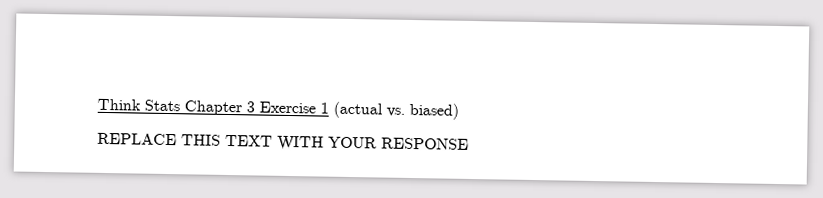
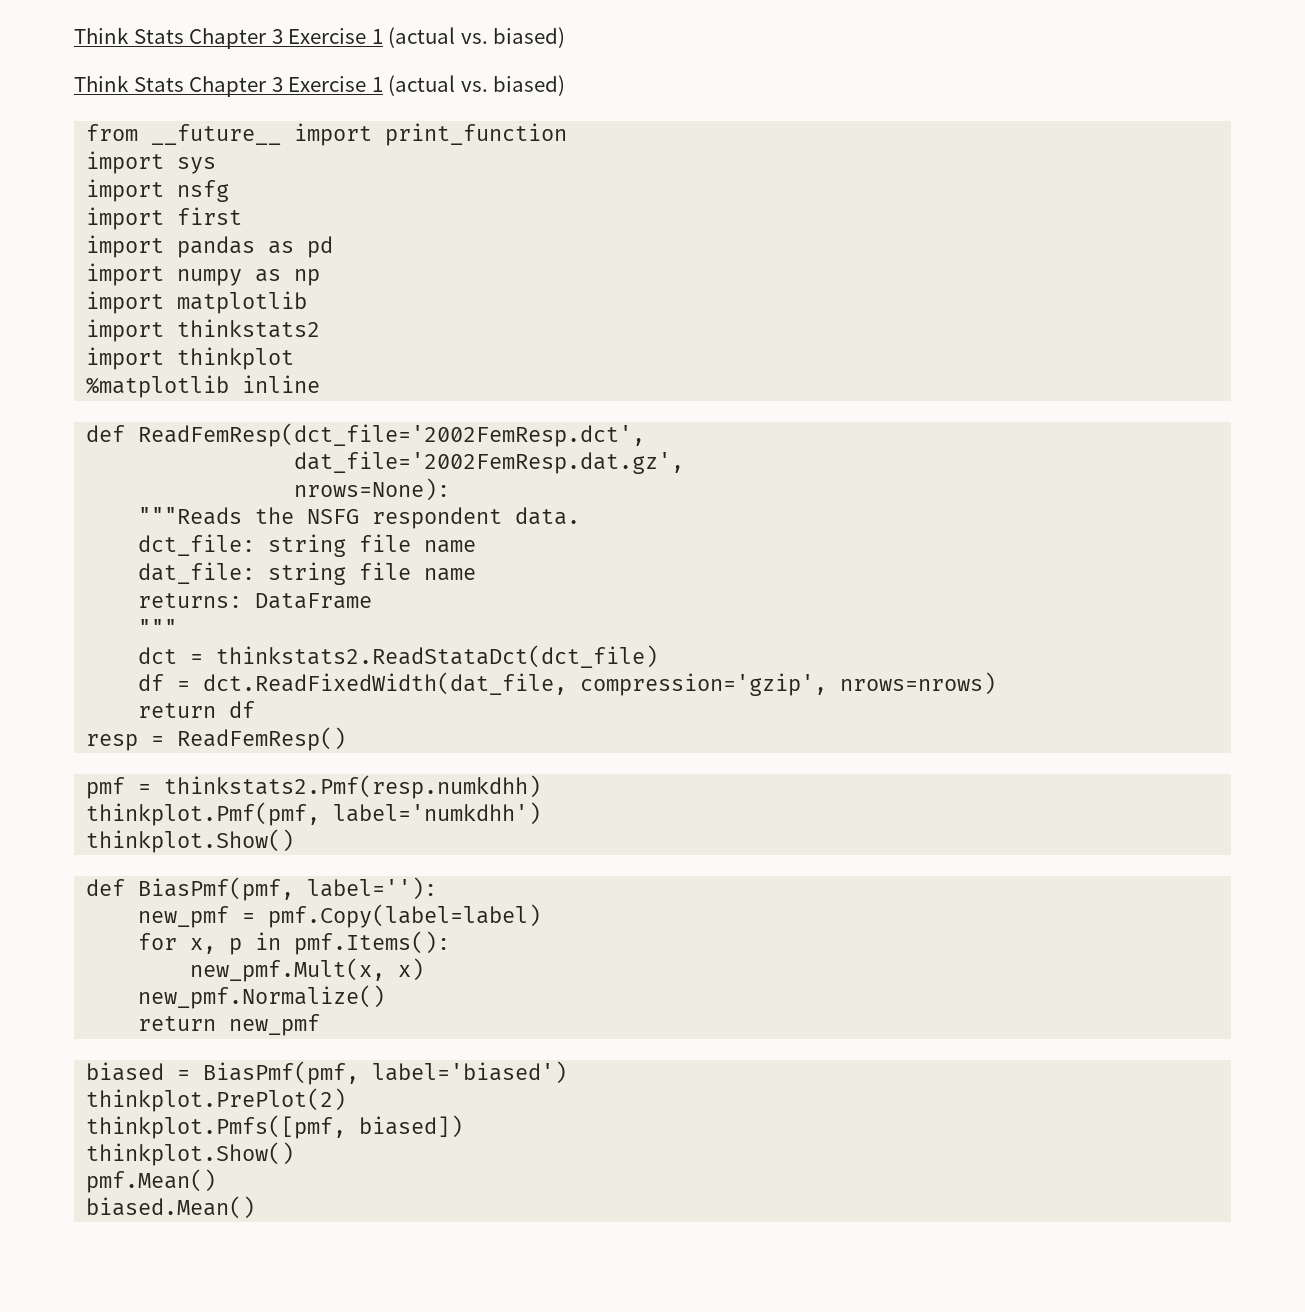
[97,98,459,120] [97,132,469,151] Think Stats Chapter 3 Exercise 1 (actual vs. biased) // REPLACE THIS TEXT WITH YOUR RESPONSE -> [74,27,566,49] [74,75,566,97] [86,123,568,146] [86,151,217,174] [86,179,230,202] [86,207,243,230] [86,235,334,258] [86,263,321,286] [86,291,308,314] [86,319,321,342] [86,347,295,370] [86,375,321,398] [86,423,646,447] [294,451,685,474] [294,478,451,501] [138,507,581,529] [138,534,477,557] [138,562,477,585] [138,593,373,609] [138,619,178,636] [138,645,659,668] [138,672,997,696] [138,701,256,718] [86,727,347,751] [86,775,542,799] [86,802,542,826] [86,829,295,853] [86,877,438,901] [138,904,542,928] [138,931,451,955] [190,958,425,982] [138,985,386,1009] [138,1014,321,1036] [86,1061,568,1085] [86,1088,347,1112] [86,1115,464,1139] [86,1142,295,1166] [86,1169,217,1193] [86,1196,256,1219] Think Stats Chapter 3 Exercise 1 (actual vs. biased) // Think Stats Chapter 3 Exercise 1 (actual vs. biased) // from __future__ import print_function // import sys // import nsfg // import first // import pandas as pd // import numpy as np // import matplotlib // import thinkstats2 // import thinkplot // %matplotlib inline // def ReadFemResp(dct_file='2002FemResp.dct', // dat_file='2002FemResp.dat.gz', // nrows=None): // """Reads the NSFG respondent data. // dct_file: string file name // dat_file: string file name // returns: DataFrame // """ // dct = thinkstats2.ReadStataDct(dct_file) // df = dct.ReadFixedWidth(dat_file, compression='gzip', nrows=nrows) // return df // resp = ReadFemResp() // pmf = thinkstats2.Pmf(resp.numkdhh) // thinkplot.Pmf(pmf, label='numkdhh') // thinkplot.Show() // def BiasPmf(pmf, label=''): // new_pmf = pmf.Copy(label=label) // for x, p in pmf.Items(): // new_pmf.Mult(x, x) // new_pmf.Normalize() // return new_pmf // biased = BiasPmf(pmf, label='biased') // thinkplot.PrePlot(2) // thinkplot.Pmfs([pmf, biased]) // thinkplot.Show() // pmf.Mean() // biased.Mean()

